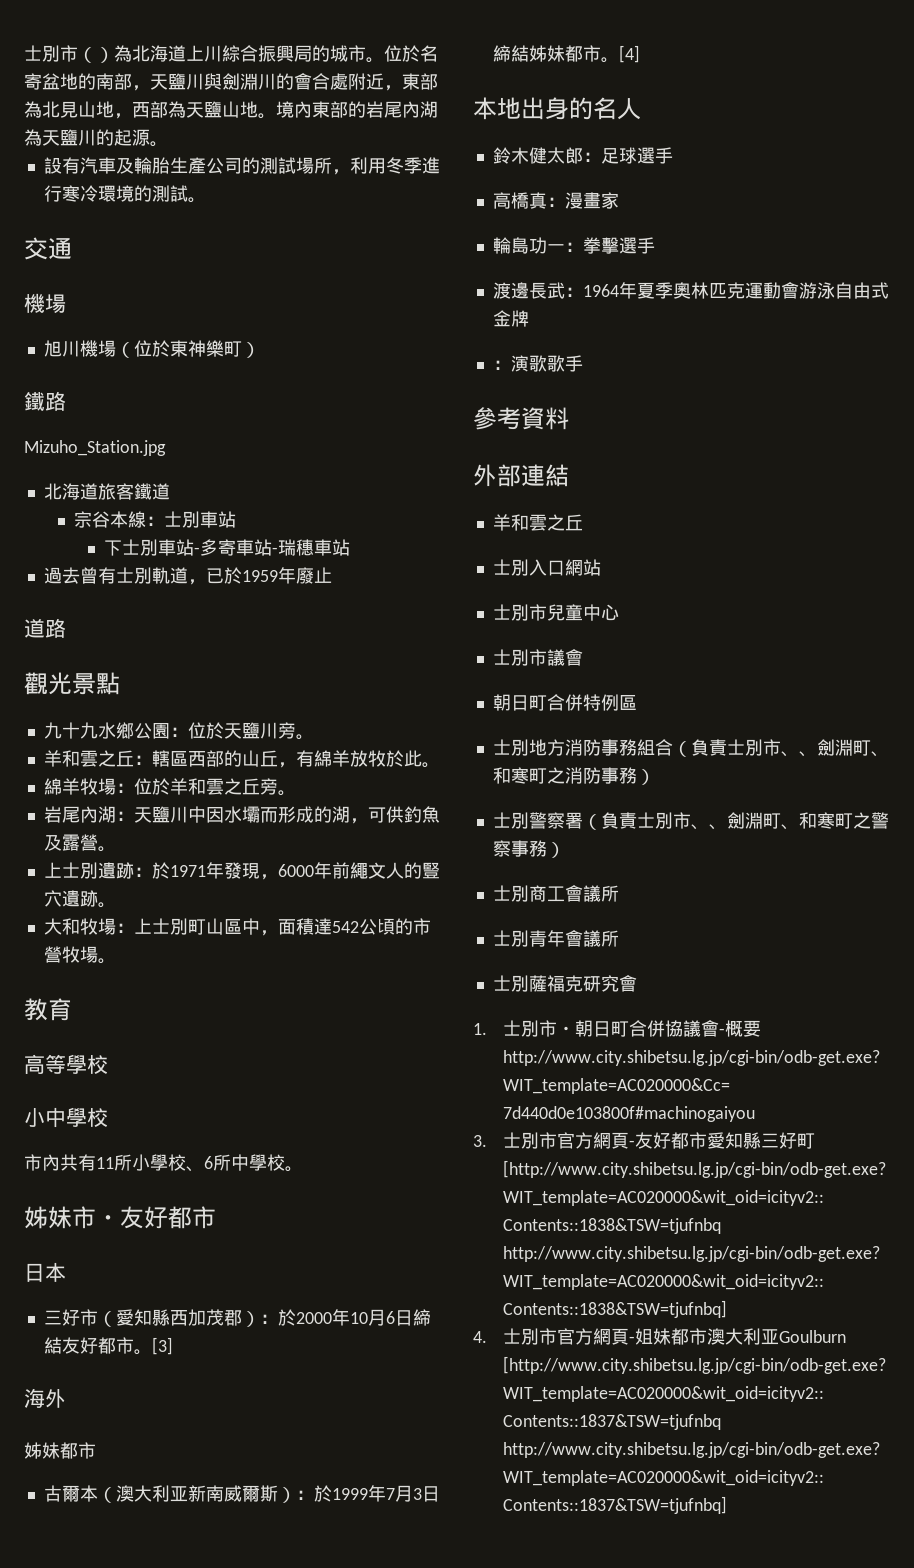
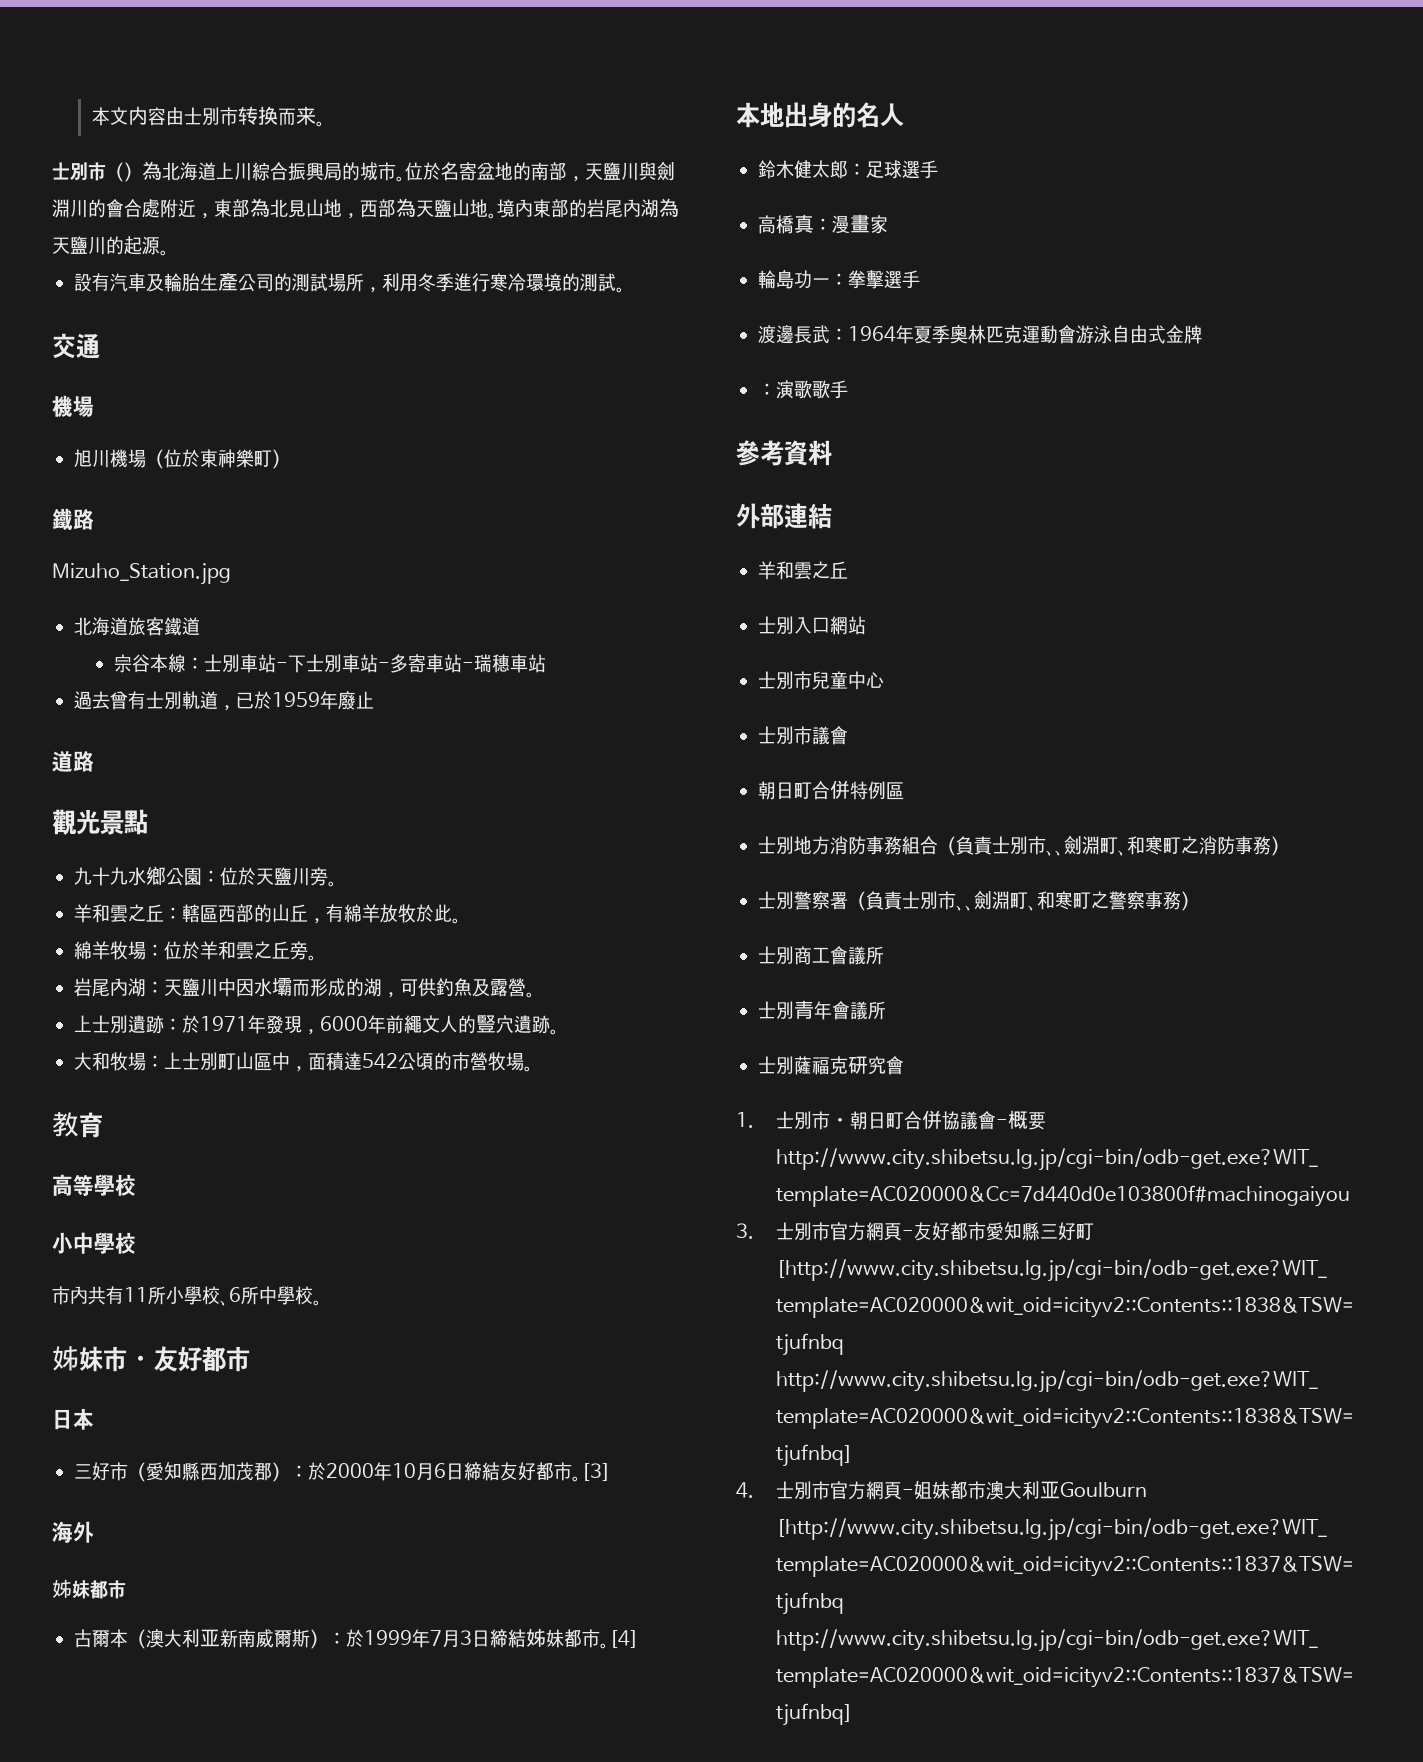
(24, 53) none -> [91,106,325,127] 本文内容由士別市转换而来。 //
(236, 519) // -> [275,662,288,670] -

